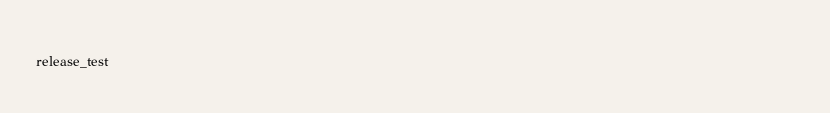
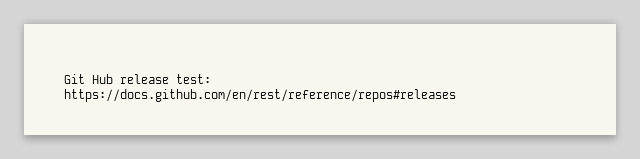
[36,56,109,68] release_test -> [64,74,211,84] [64,89,456,102] Git Hub release test: https://docs.github.com/en/rest/reference/repos#releases

